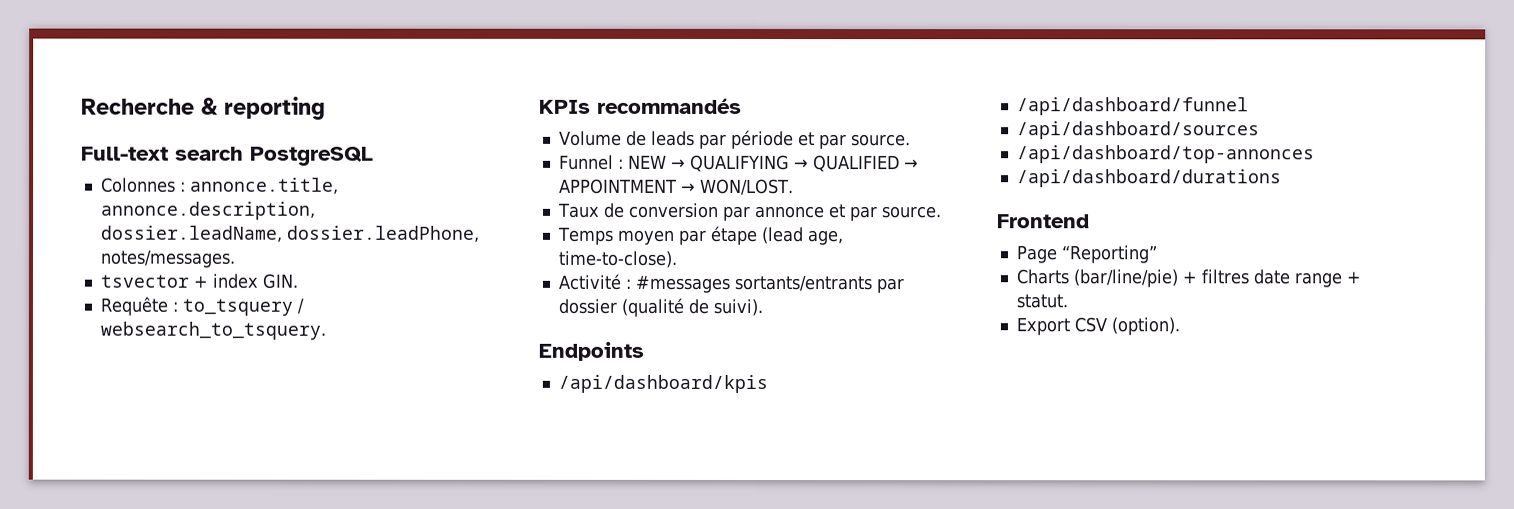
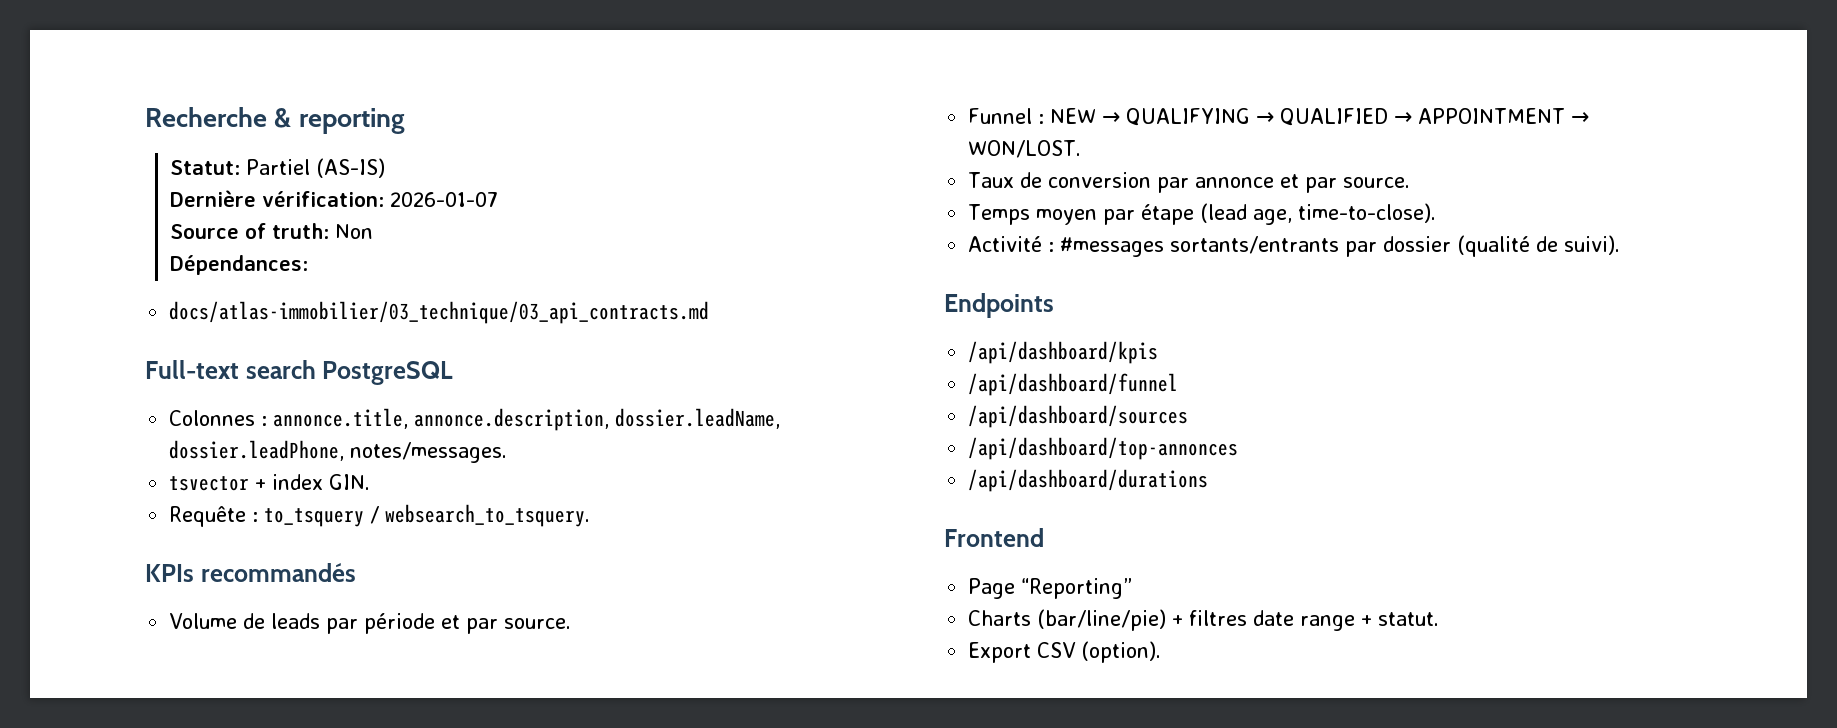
(326, 108) none -> [170,158,386,178] [170,190,499,207] [170,223,374,239] [170,255,309,275] [169,301,710,324] // Statut: Partiel (AS-IS) // Dernière vérification: 2026-01-07 // Source of truth: Non // Dépendances: // docs/atlas-immobilier/03_technique/03_api_contracts.md

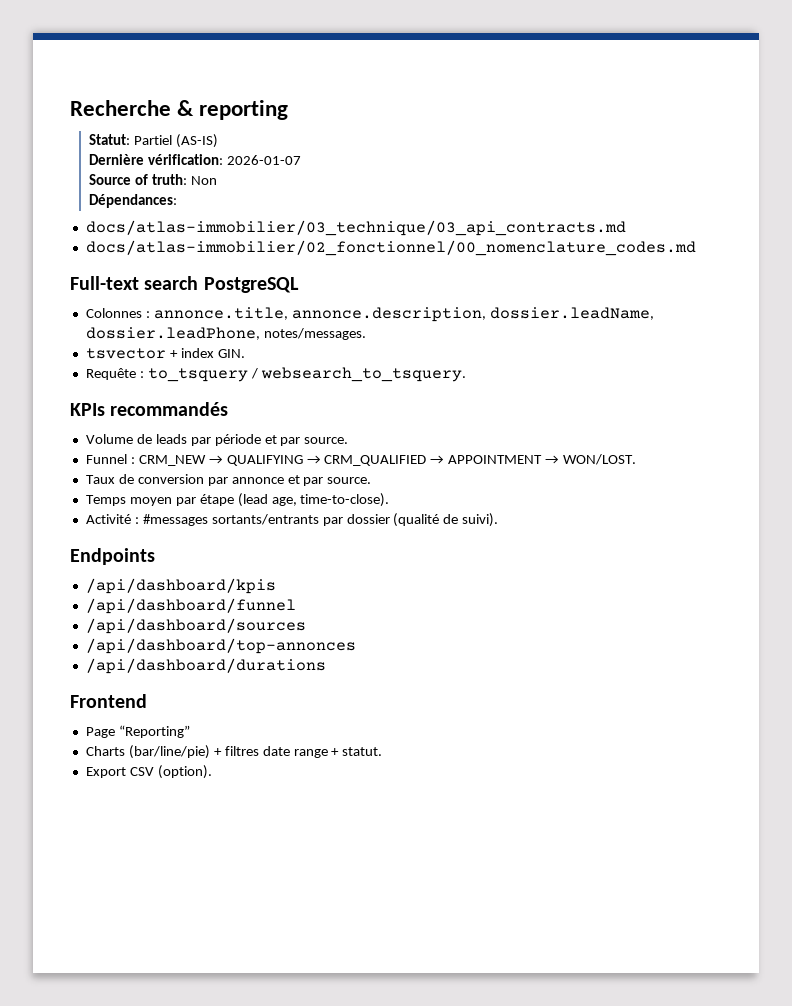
(710, 312) none -> [85,240,696,256] // docs/atlas-immobilier/02_fonctionnel/00_nomenclature_codes.md
[1050,108,1097,124] NEW -> [138,455,206,466] CRM_NEW
[1280,108,1389,126] QUALIFIED -> [324,455,427,466] CRM_QUALIFIED

